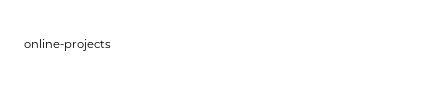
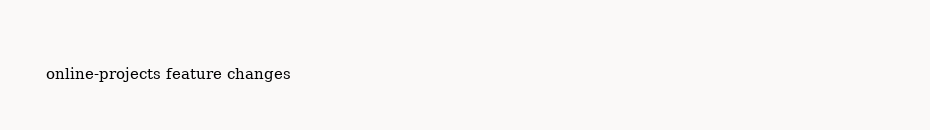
(111, 45) none -> [166,68,291,82] feature changes

